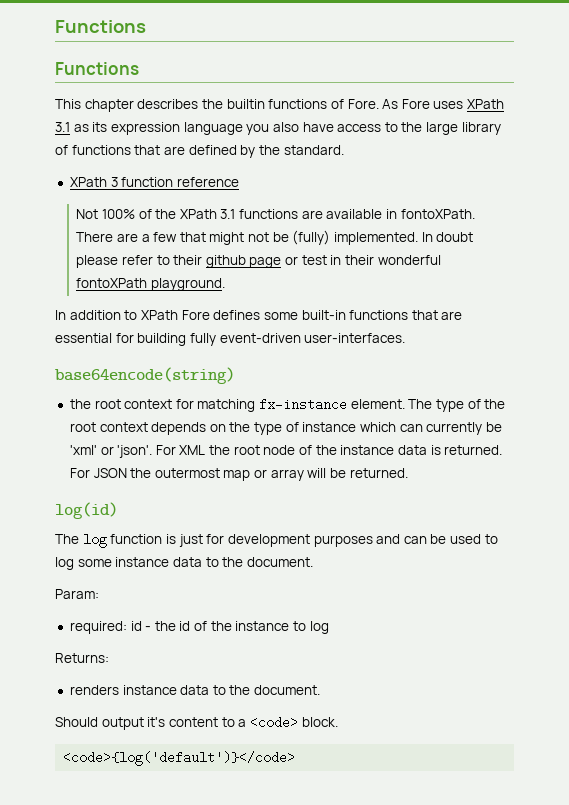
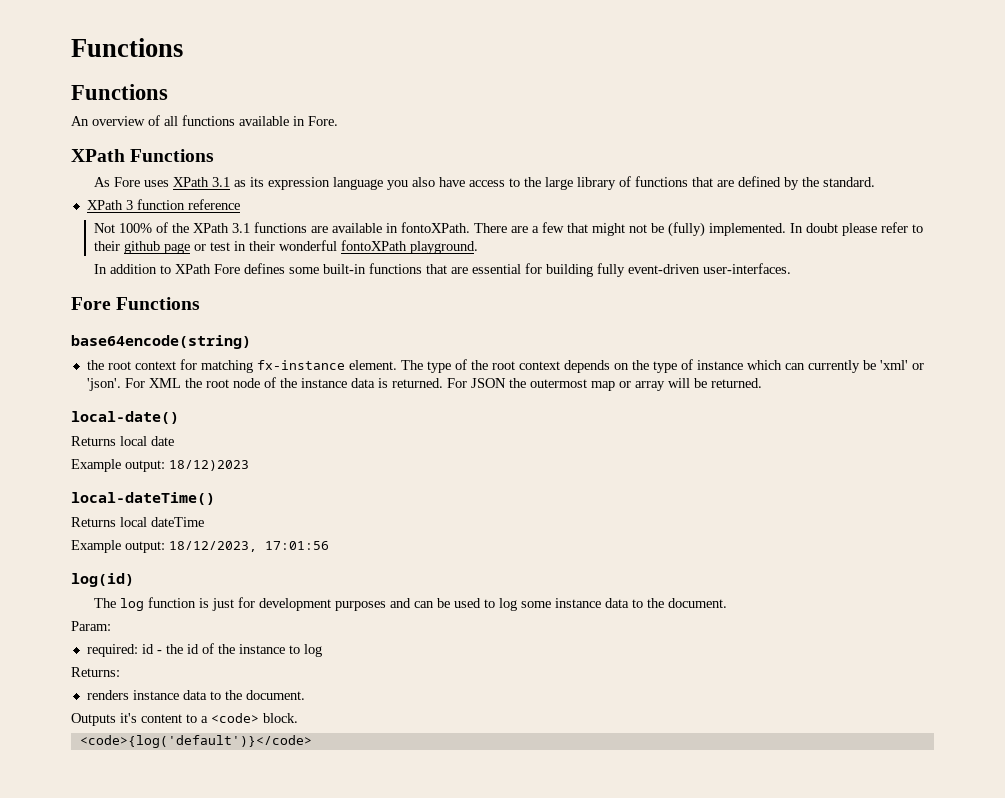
[55,99,344,112] This chapter describes the builtin functions of -> [71,115,305,126] An overview of all functions available in
(379, 104) none -> [71,149,215,162] // XPath Functions //
(406, 338) none -> [71,297,201,310] // Fore Functions
(408, 473) none -> [71,411,179,424] [71,436,174,446] [71,459,249,472] [71,492,215,505] [71,517,204,527] [71,540,329,553] // local-date() // Returns local date // Example output: 18/12)2023 // local-dateTime() // Returns local dateTime // Example output: 18/12/2023, 17:01:56
[55,717,144,730] Should output -> [71,713,116,726] Outputs

